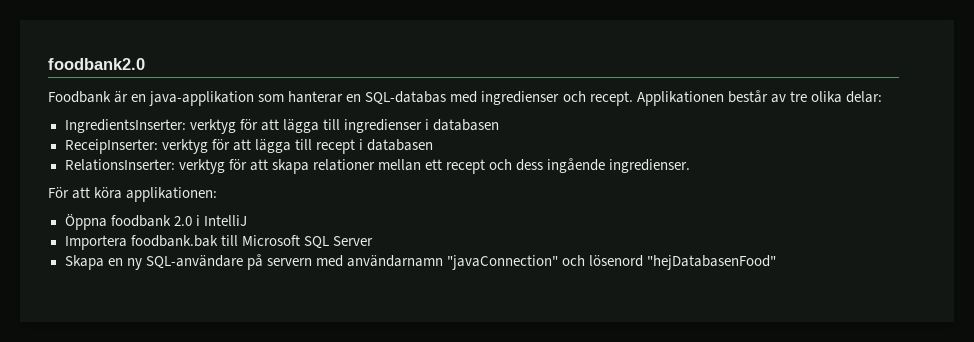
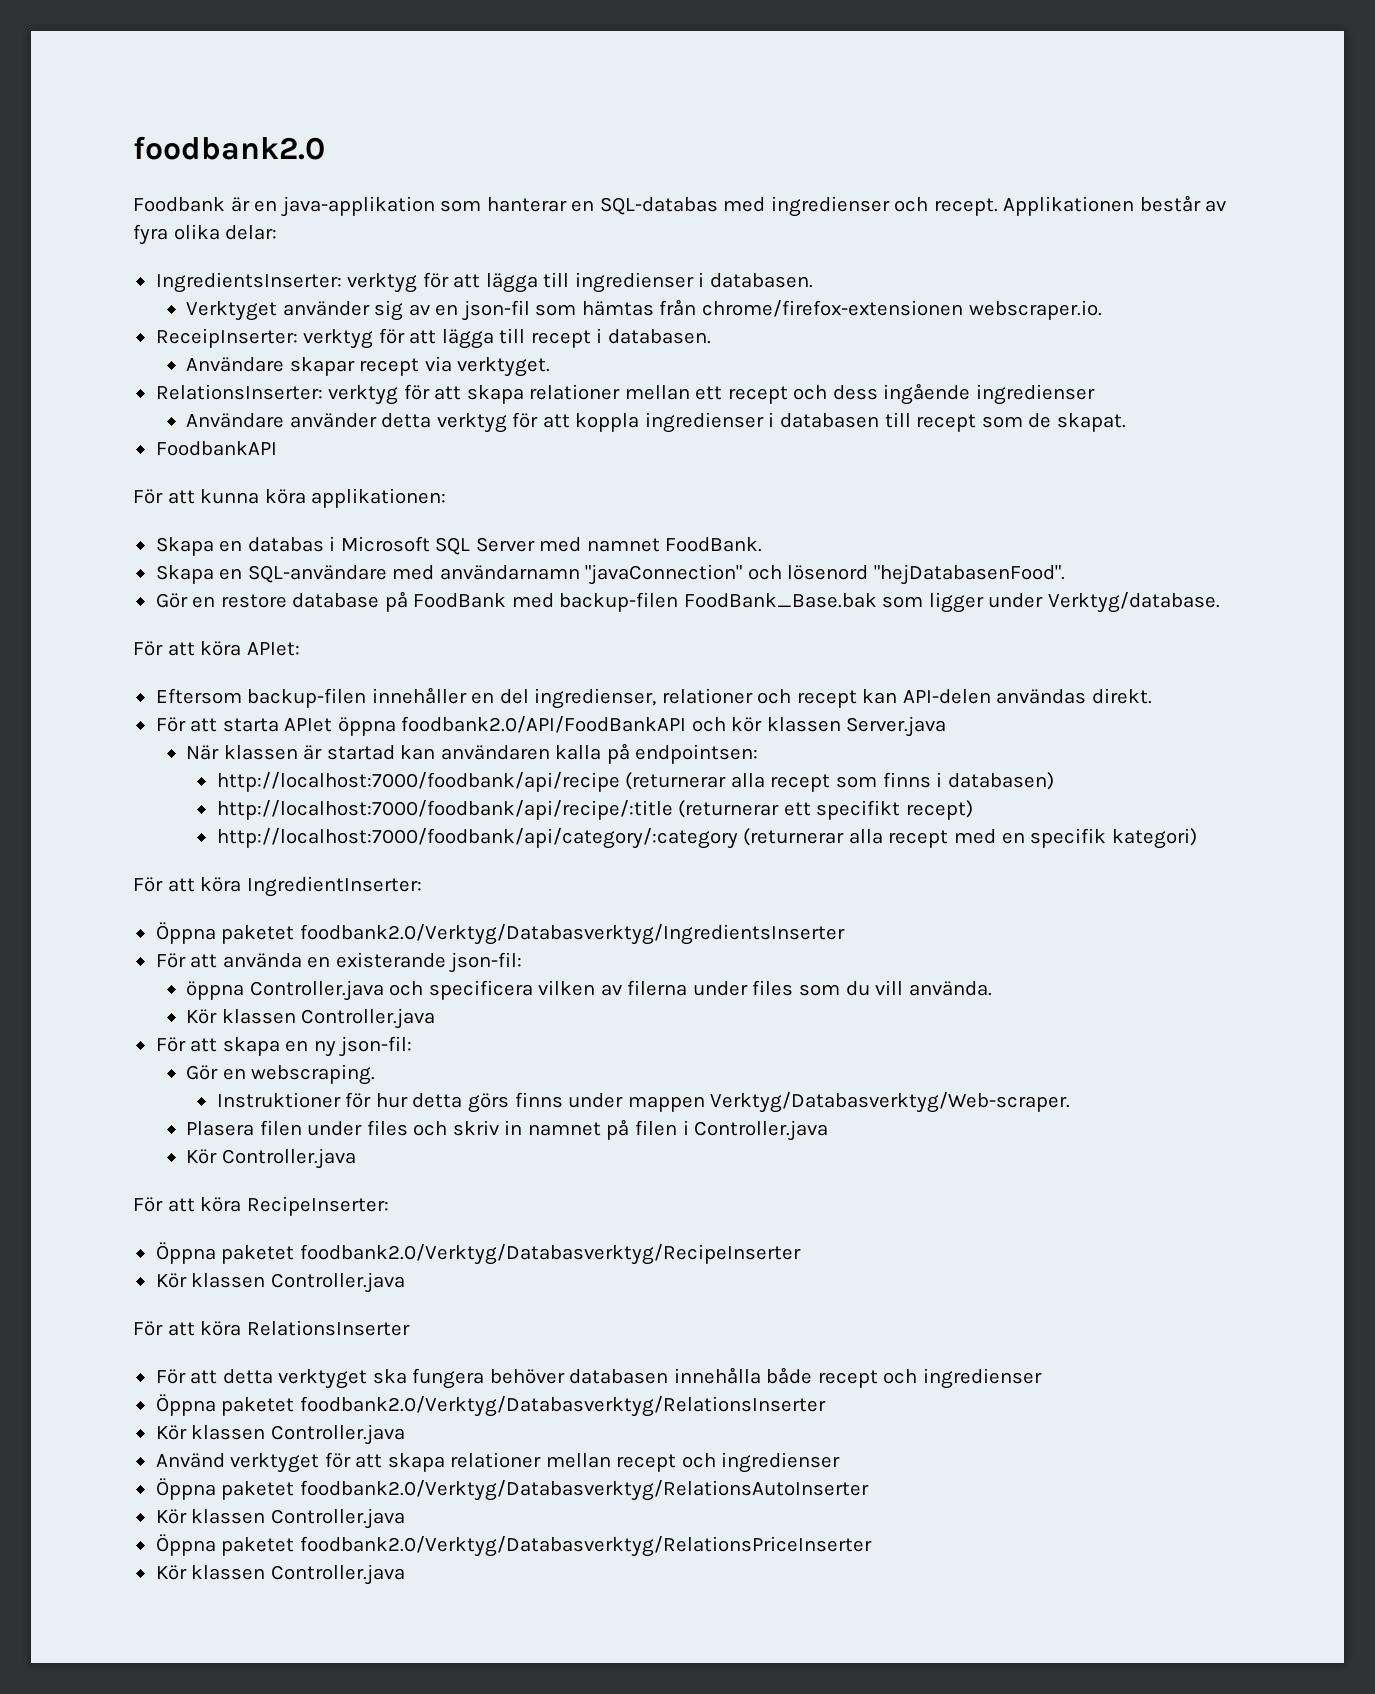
[789,91,807,102] tre -> [133,224,168,245] fyra
[432,119,499,131] databasen -> [709,273,813,288] [186,299,1102,321] databasen. // Verktyget använder sig av en json-fil som hämtas från chrome/firefox-extensionen webscraper.io.
[366,139,433,151] databasen -> [607,329,711,344] [186,356,551,377] databasen. // Användare skapar recept via verktyget.
[609,159,691,173] [48,187,91,199] ingredienser. // För att -> [975,384,1095,405] [186,412,1126,433] [155,441,277,456] [133,489,260,504] ingredienser // Användare använder detta verktyg för att koppla ingredienser i databasen till recept som de skapat. // FoodbankAPI // För att kunna
[64,214,247,230] [64,235,238,250] Öppna foodbank 2.0 i IntelliJ // Importera foodbank.bak till -> [155,536,336,556] Skapa en databas i
[64,254,312,270] // Skapa en ny SQL-användare på servern -> [539,537,763,552] [155,565,387,584] med namnet FoodBank. // Skapa en SQL-användare
[647,255,777,270] "hejDatabasenFood" -> [873,564,1065,585] [155,591,1220,613] [133,641,300,656] [155,687,1152,709] [155,716,947,737] [186,743,759,764] [216,772,1054,792] [216,800,973,820] [216,828,1197,849] [133,876,422,897] [155,922,845,945] [155,952,523,973] [186,980,992,1001] [186,1008,436,1029] [155,1036,413,1057] [186,1064,376,1085] [216,1092,1071,1113] [186,1119,829,1141] [186,1148,356,1169] [133,1196,389,1216] [155,1242,801,1265] [155,1272,405,1293] [133,1320,410,1336] [155,1367,1042,1389] [155,1394,826,1417] [155,1424,405,1445] [155,1452,841,1473] [155,1478,869,1501] [155,1508,405,1529] [155,1534,872,1557] [155,1564,405,1585] "hejDatabasenFood". // Gör en restore database på FoodBank med backup-filen FoodBank_Base.bak som ligger under Verktyg/database. // För att köra APIet: // Eftersom backup-filen innehåller en del ingredienser, relationer och recept kan API-delen användas direkt. // För att starta APIet öppna foodbank2.0/API/FoodBankAPI och kör klassen Server.java // När klassen är startad kan användaren kalla på endpointsen: // http://localhost:7000/foodbank/api/recipe (returnerar alla recept som finns i databasen) // http://localhost:7000/foodbank/api/recipe/:title (returnerar ett specifikt recept) // http://localhost:7000/foodbank/api/category/:category (returnerar alla recept med en specifik kategori) // För att köra IngredientInserter: // Öppna paketet foodbank2.0/Verktyg/Databasverktyg/IngredientsInserter // För att använda en existerande json-fil: // öppna Controller.java och specificera vilken av filerna under files som du vill använda. // Kör klassen Controller.java // För att skapa en ny json-fil: // Gör en webscraping. // Instruktioner för hur detta görs finns under mappen Verktyg/Databasverktyg/Web-scraper. // Plasera filen under files och skriv in namnet på filen i Controller.java // Kör Controller.java // För att köra RecipeInserter: // Öppna paketet foodbank2.0/Verktyg/Databasverktyg/RecipeInserter // Kör klassen Controller.java // För att köra RelationsInserter // För att detta verktyget ska fungera behöver databasen innehålla både recept och ingredienser // Öppna paketet foodbank2.0/Verktyg/Databasverktyg/RelationsInserter // Kör klassen Controller.java // Använd verktyget för att skapa relationer mellan recept och ingredienser // Öppna paketet foodbank2.0/Verktyg/Databasverktyg/RelationsAutoInserter // Kör klassen Controller.java // Öppna paketet foodbank2.0/Verktyg/Databasverktyg/RelationsPriceInserter // Kör klassen Controller.java

